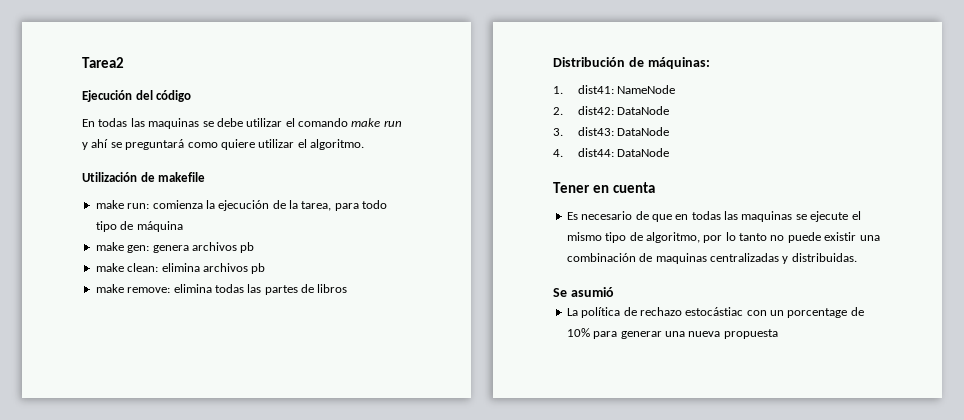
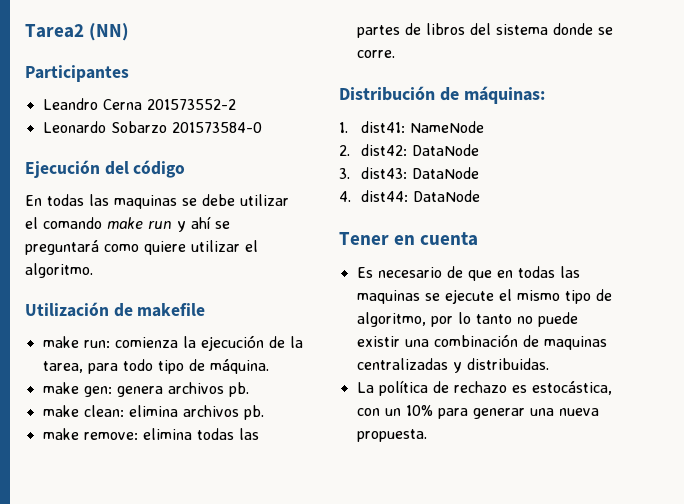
(124, 62) none -> [89,23,130,41] [25,65,129,82] [42,98,236,110] [42,121,262,133] (NN) // Participantes // Leandro Cerna 201573552-2 // Leonardo Sobarzo 201573584-0
[136,221,183,232] máquina -> [209,359,269,374] máquina.
[240,242,255,253] pb -> [228,382,249,397] pb.
[251,263,266,274] pb -> [243,405,264,420] pb.
(348, 288) none -> [469,23,613,35] [356,50,395,58] del sistema donde se corre.
[553,287,614,297] // Se asumió -> (549, 364) none
[685,307,864,318] estocástiac con un porcentage de -> [511,381,612,395] [356,408,401,416] es estocástica, con un
[723,329,778,339] propuesta -> [356,429,427,442] propuesta.

